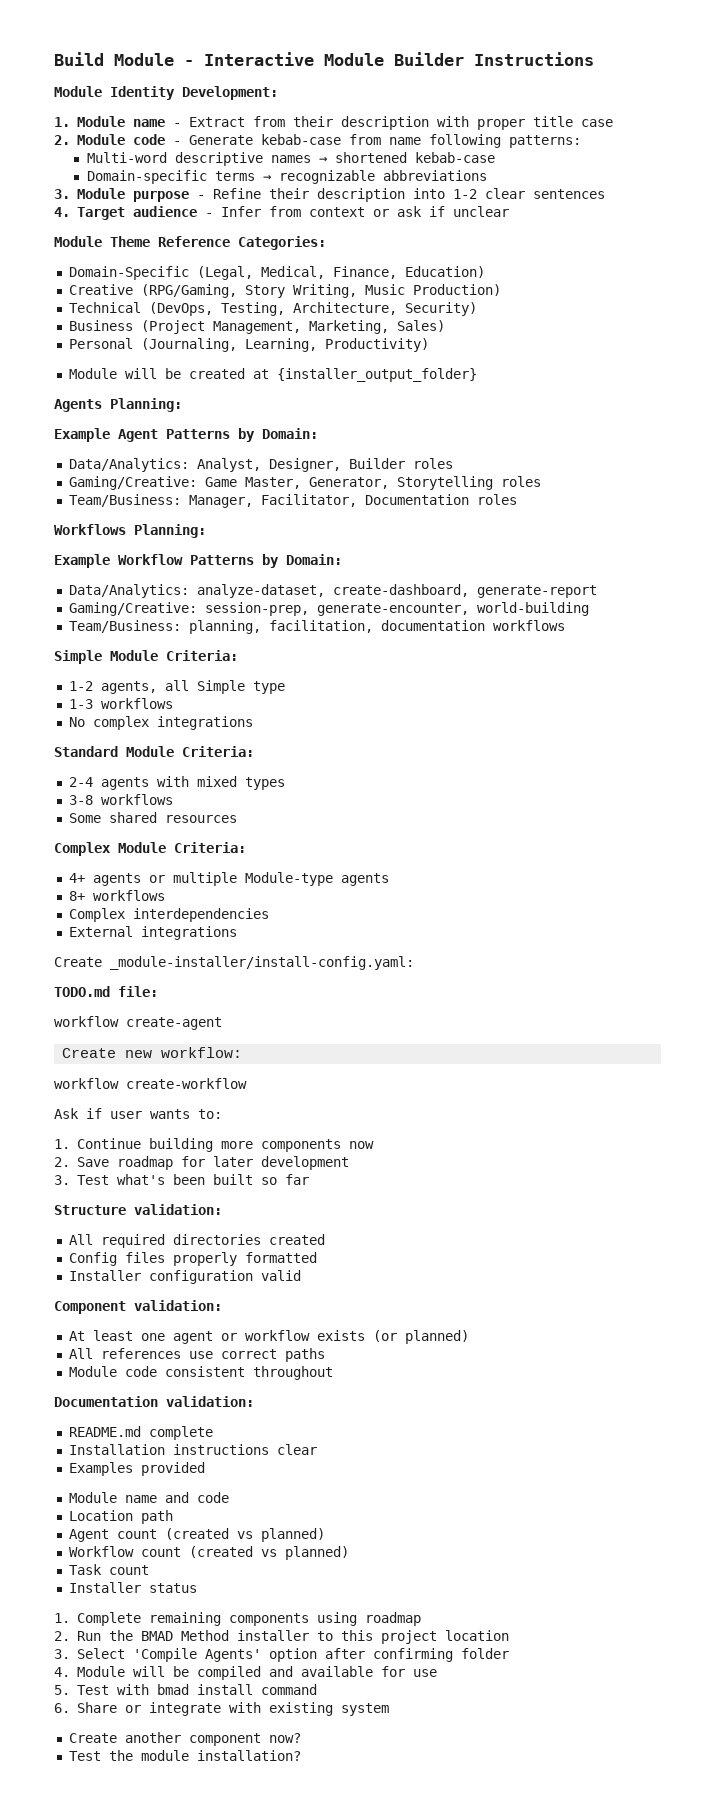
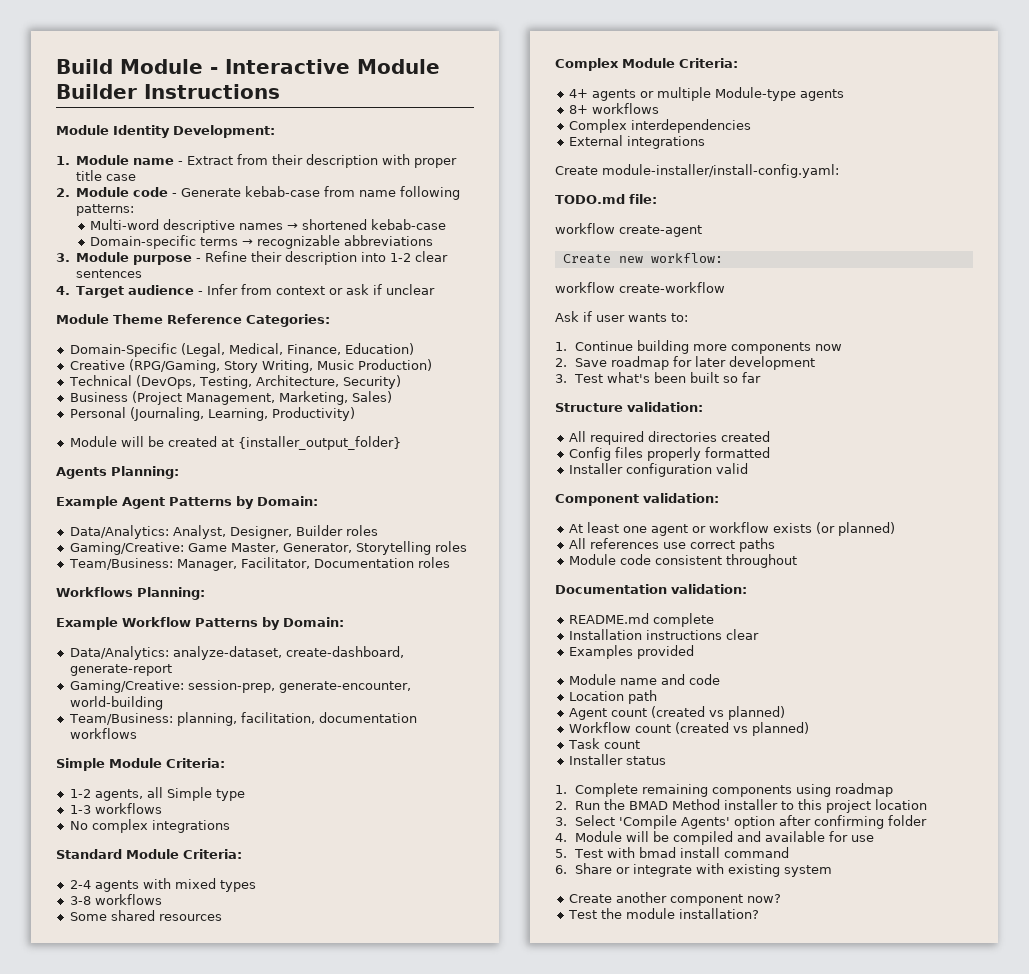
[110,956,414,970] _module-installer/install-config.yaml: -> [602,164,839,178] module-installer/install-config.yaml:

